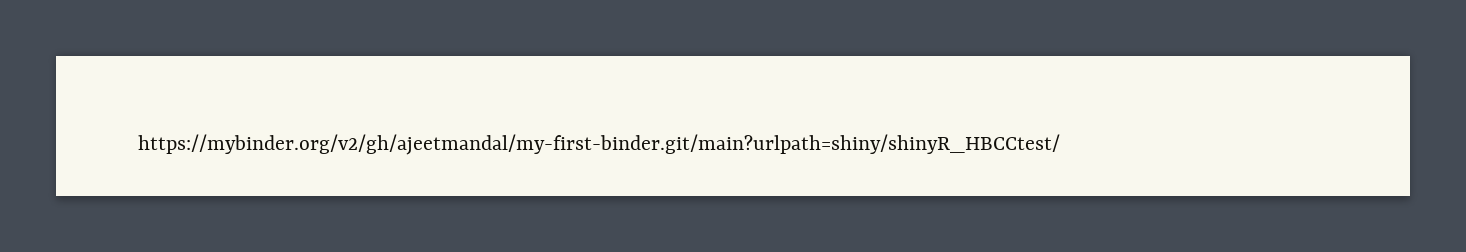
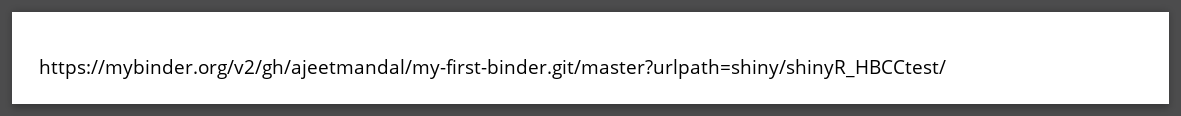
[138,134,1060,155] https://mybinder.org/v2/gh/ajeetmandal/my-first-binder.git/main?urlpath=shiny/shinyR_HBCCtest/ -> [39,59,946,79] https://mybinder.org/v2/gh/ajeetmandal/my-first-binder.git/master?urlpath=shiny/shinyR_HBCCtest/

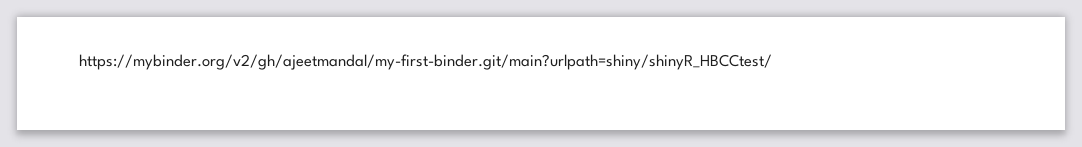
[39,59,946,79] https://mybinder.org/v2/gh/ajeetmandal/my-first-binder.git/master?urlpath=shiny/shinyR_HBCCtest/ -> [79,54,772,70] https://mybinder.org/v2/gh/ajeetmandal/my-first-binder.git/main?urlpath=shiny/shinyR_HBCCtest/

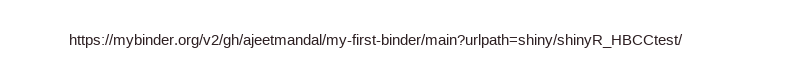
[79,54,772,70] https://mybinder.org/v2/gh/ajeetmandal/my-first-binder.git/main?urlpath=shiny/shinyR_HBCCtest/ -> [69,34,683,48] https://mybinder.org/v2/gh/ajeetmandal/my-first-binder/main?urlpath=shiny/shinyR_HBCCtest/

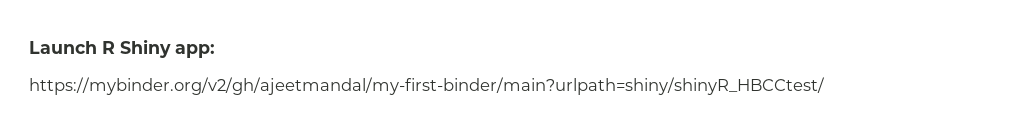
(69, 41) none -> [29,39,215,58] Launch R Shiny app: //

